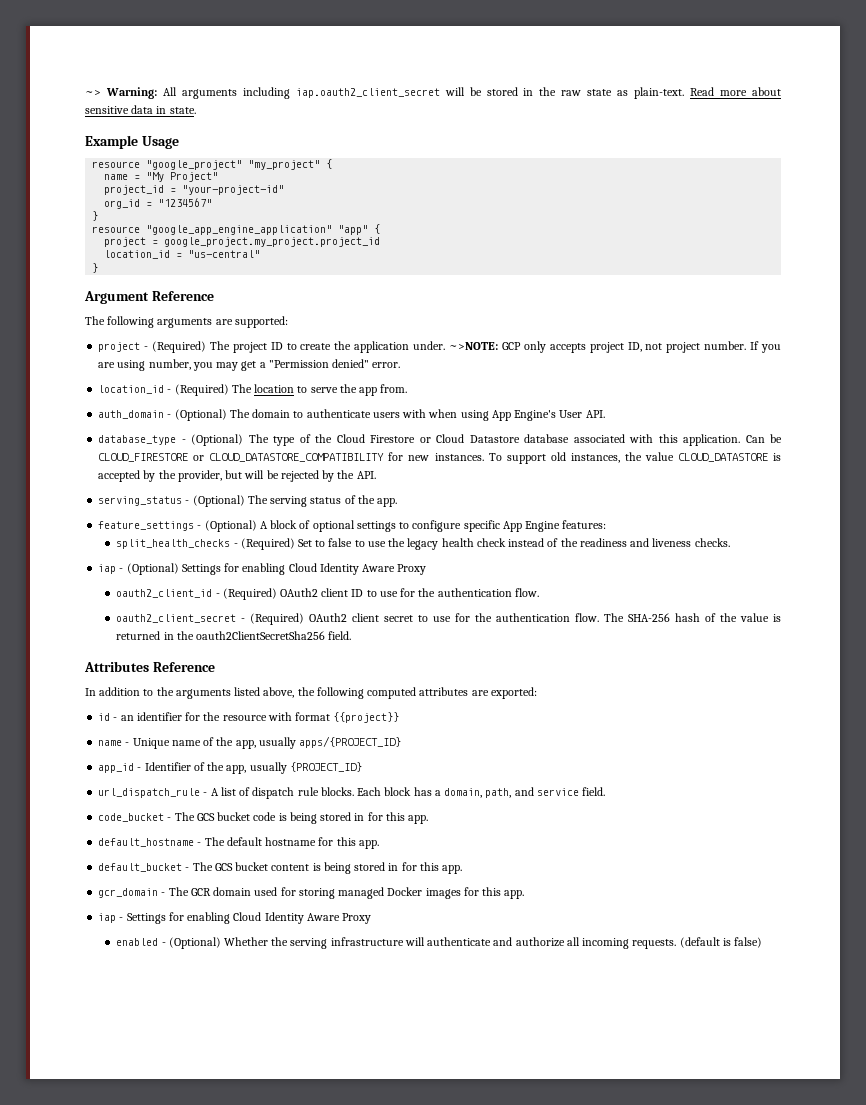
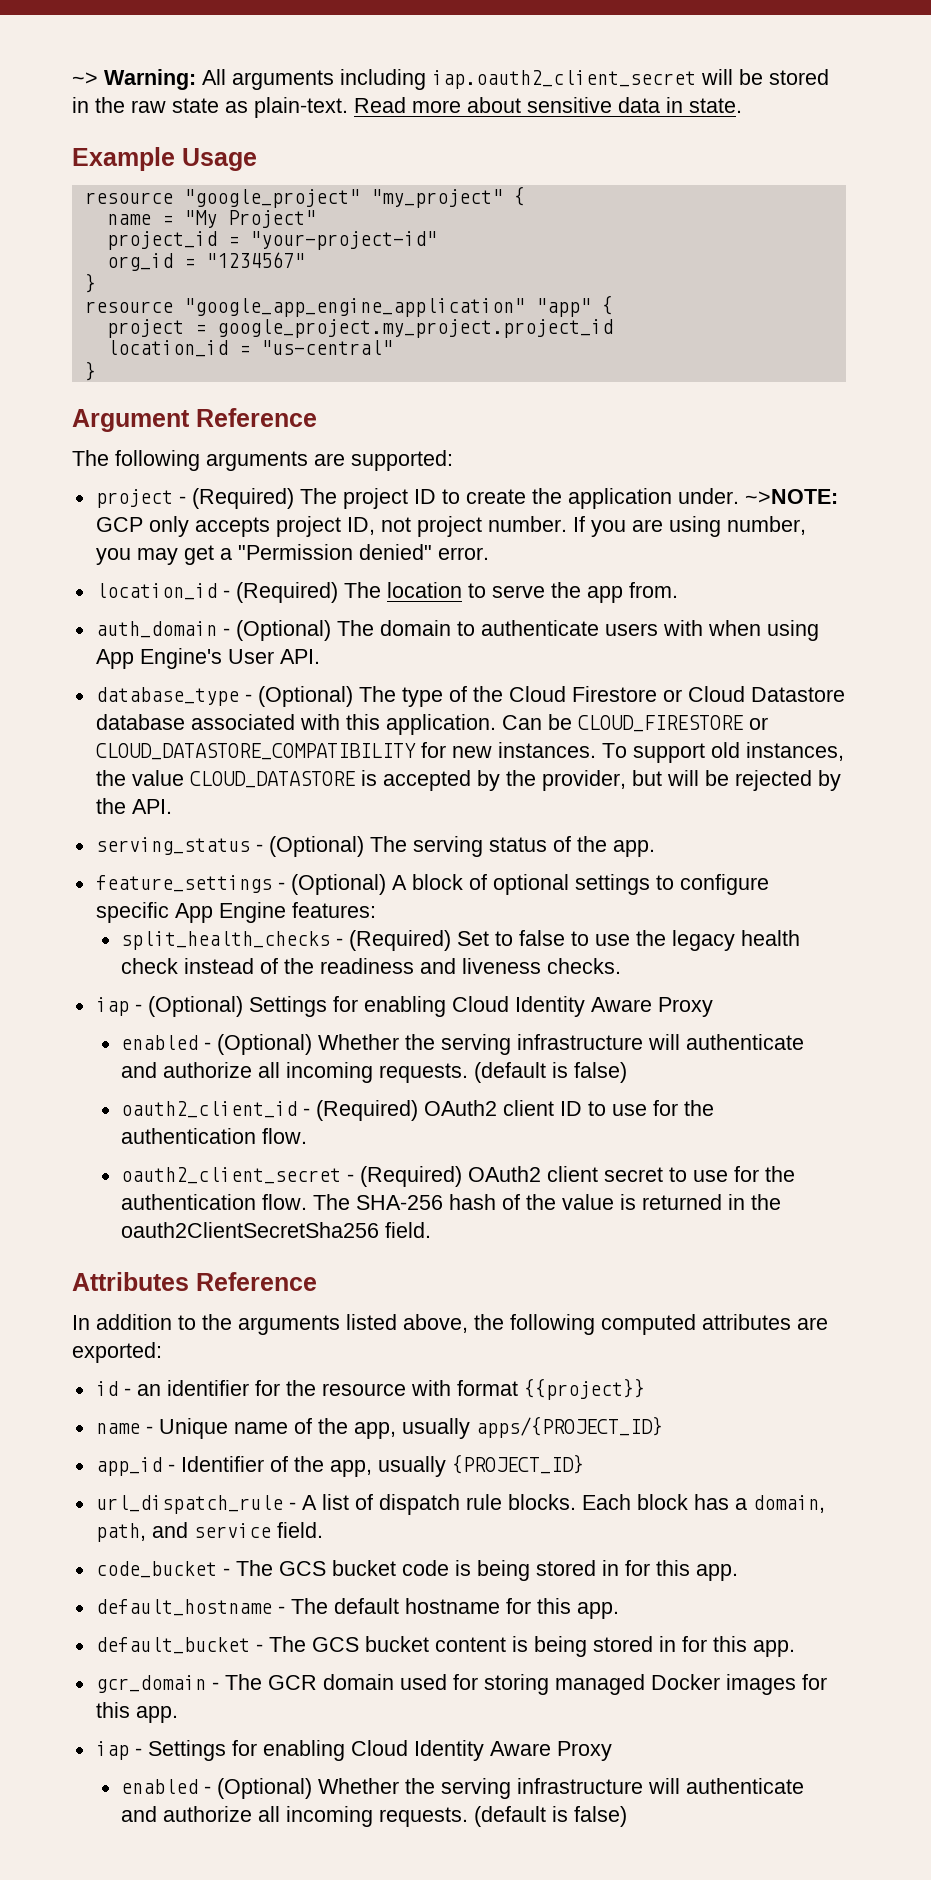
(427, 569) none -> [121,1034,805,1055] [121,1062,628,1083] // enabled - (Optional) Whether the serving infrastructure will authenticate and authorize all incoming requests. (default is false)

